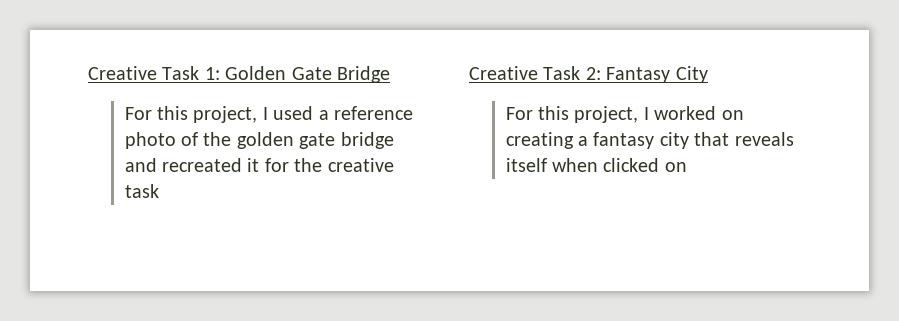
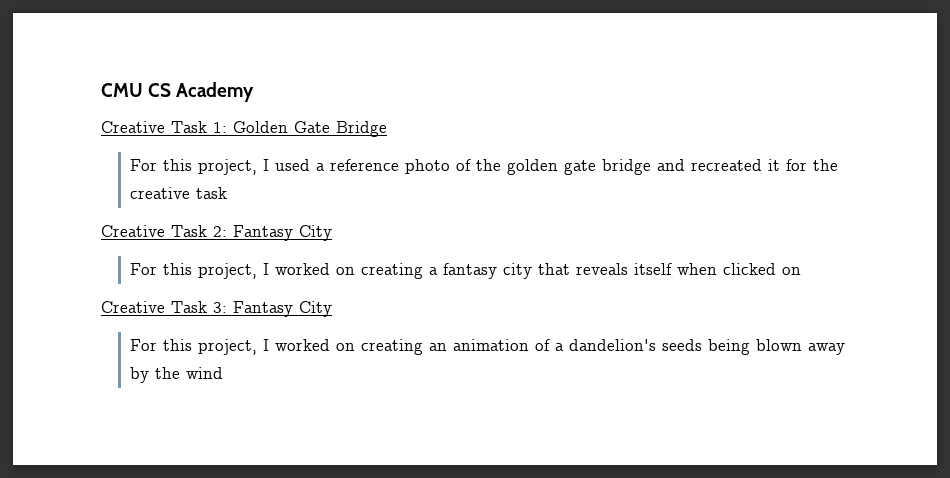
(88, 73) none -> [101,82,255,102] CMU CS Academy //
(687, 167) none -> [101,301,332,317] [129,339,845,355] [129,367,223,383] // Creative Task 3: Fantasy City // For this project, I worked on creating an animation of a dandelion's seeds being blown away by the wind

